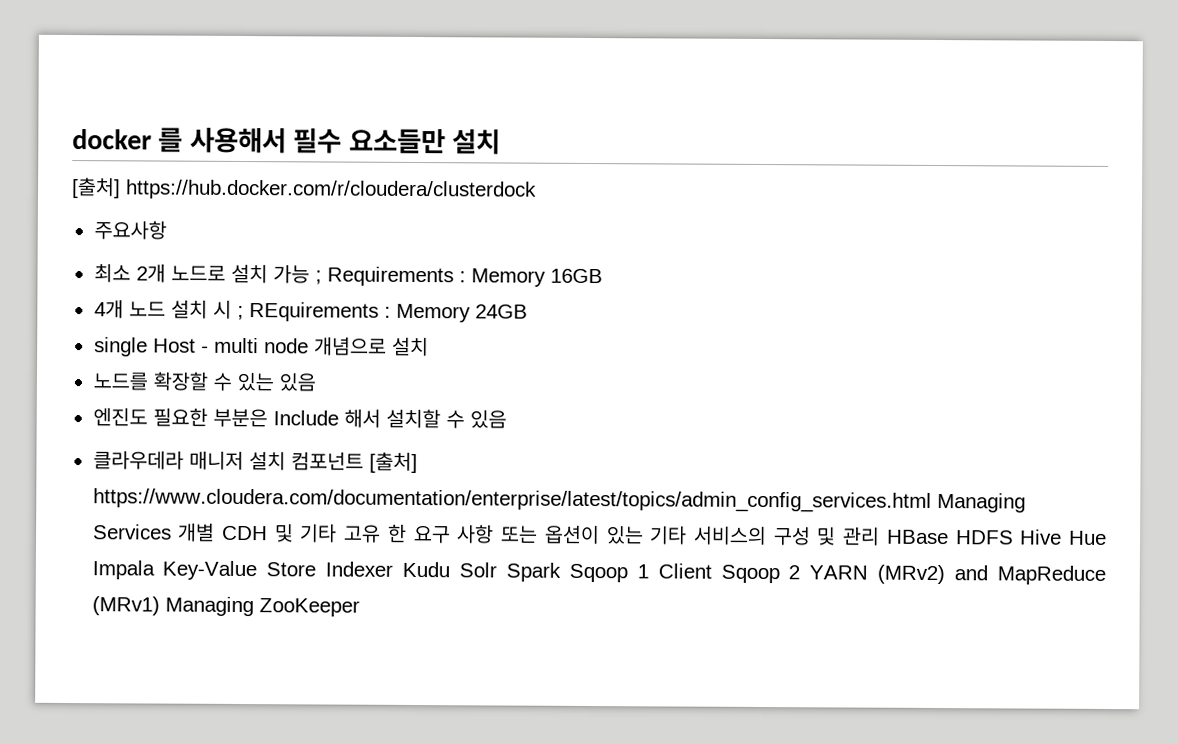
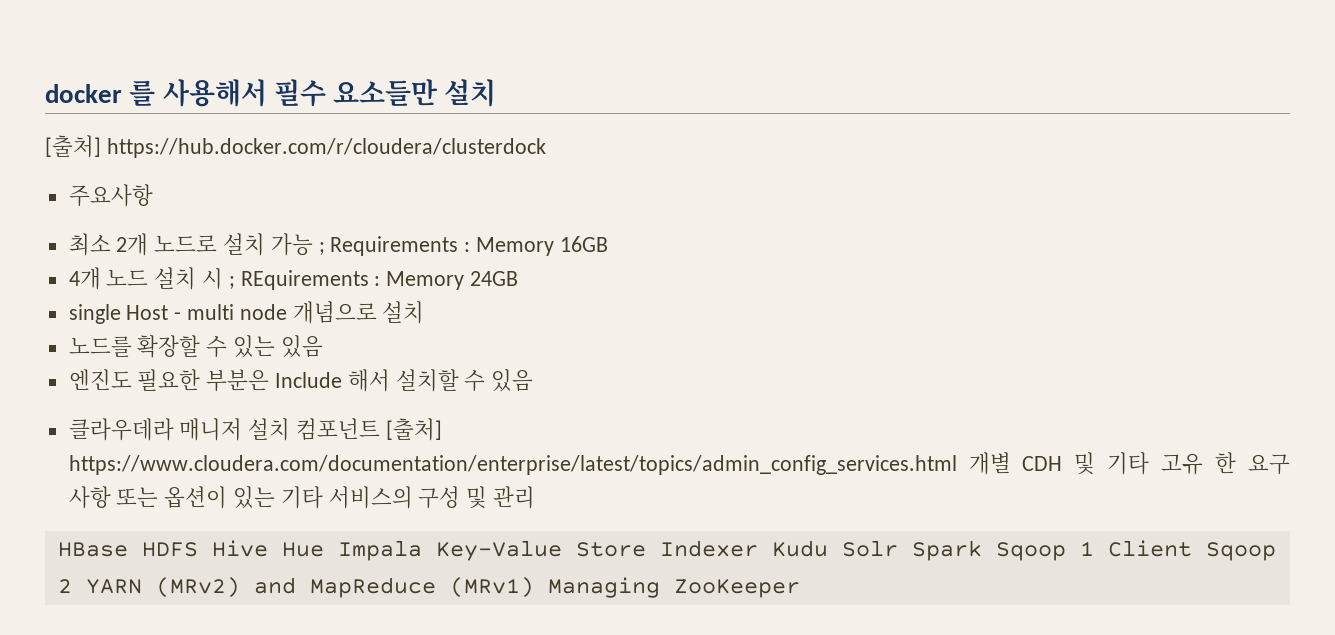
[936,493,1026,513] [92,524,172,540] Managing Services -> (957, 465) none
(881, 536) none -> (536, 497) //

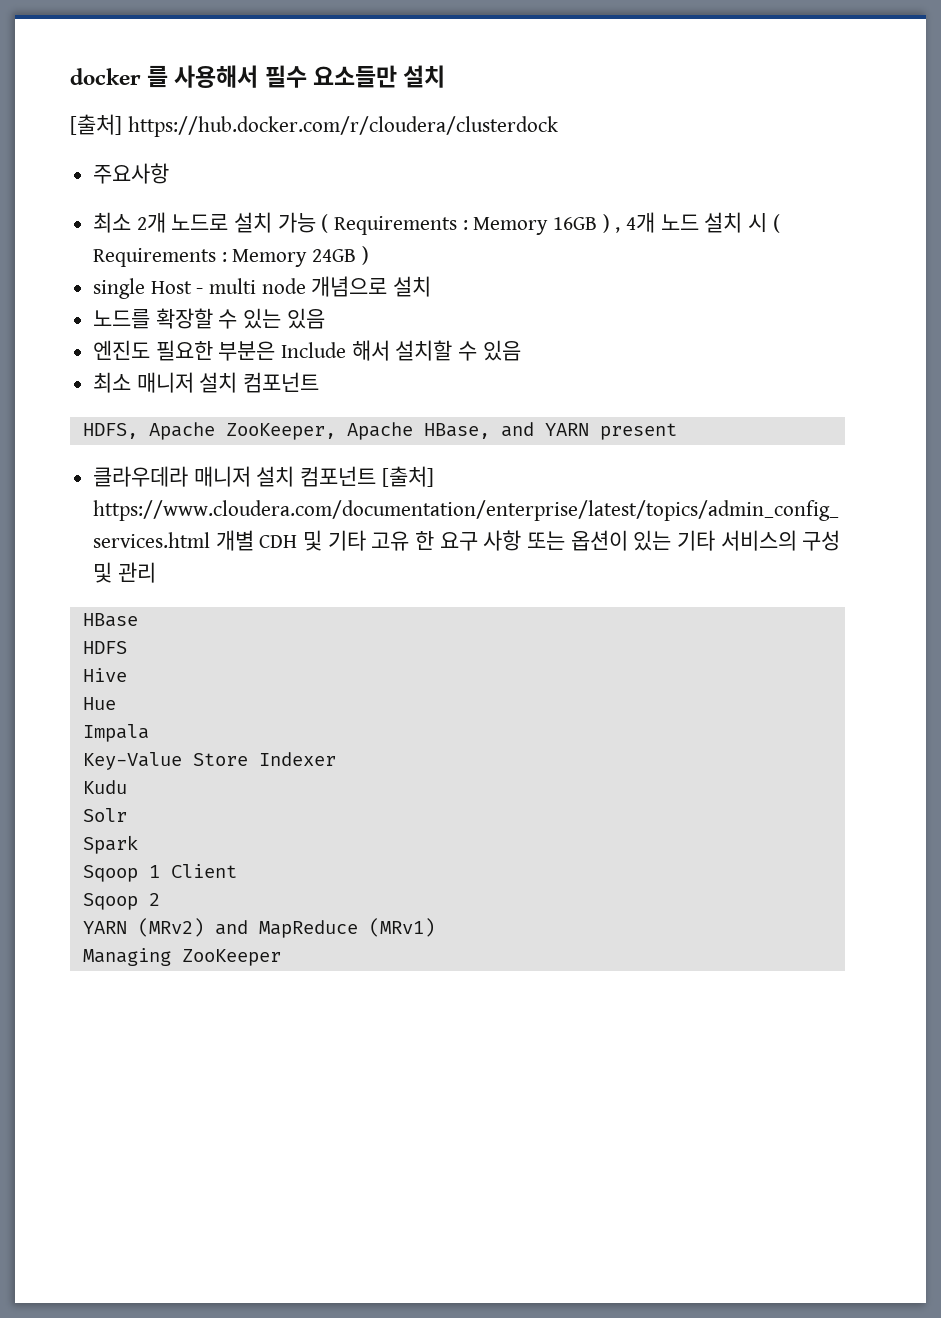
[318,242,325,255] ; -> [321,214,329,233] (
(608, 244) // -> [602,214,621,233] ) ,
[228,270,369,290] ; REquirements -> [772,214,780,233] [93,248,217,267] ( Requirements
(519, 278) none -> [361,246,369,265] )
(534, 380) none -> [93,372,320,393] [82,422,677,440] // 최소 매니저 설치 컴포넌트 // HDFS, Apache ZooKeeper, Apache HBase, and YARN present
(128, 549) none -> (138, 620) //
(198, 549) none -> (127, 647) //
(268, 548) none -> (127, 675) //
(324, 549) none -> (116, 703) //
(422, 550) none -> (149, 733) //
(758, 548) none -> (336, 759) //
(828, 548) none -> (127, 787) //
(898, 548) none -> (127, 815) //
(982, 550) none -> (138, 844) //
(1192, 548) none -> (237, 871) //
(72, 586) none -> (160, 899) //
(534, 587) none -> (435, 927) //

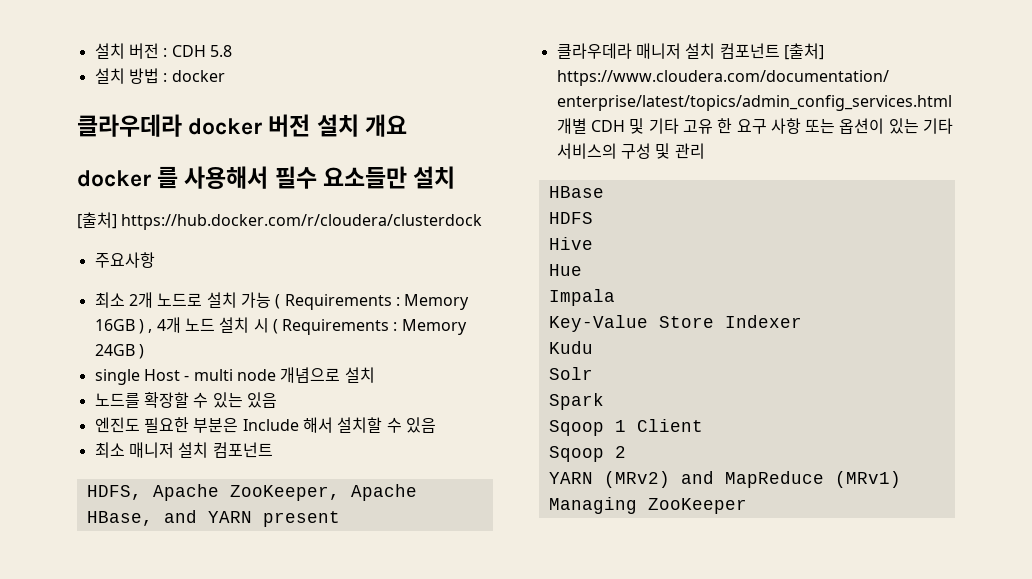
(70, 76) none -> [94,43,232,59] [94,68,225,84] [77,114,407,137] 설치 버전 : CDH 5.8 // 설치 방법 : docker // 클라우데라 docker 버전 설치 개요 //

